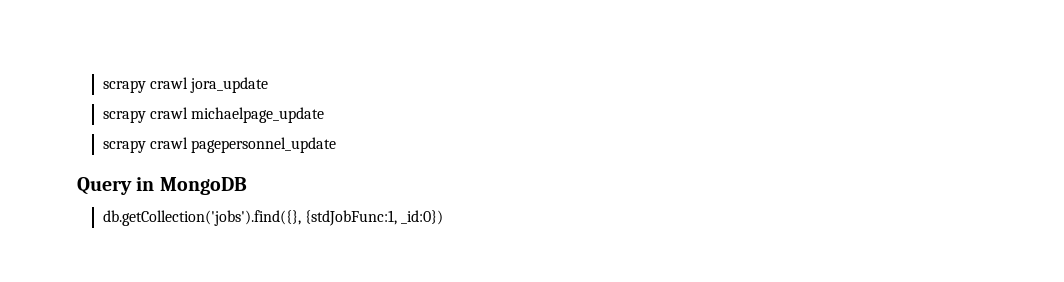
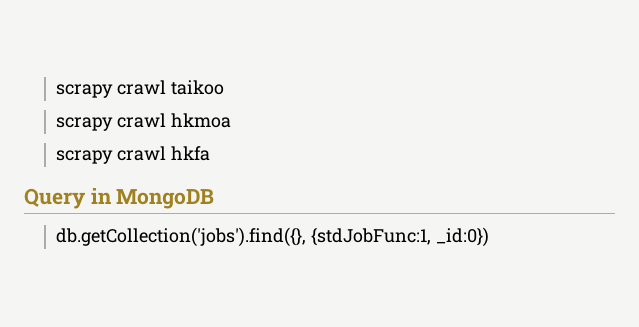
[102,77,269,93] [102,107,325,123] [102,137,337,153] scrapy crawl jora_update // scrapy crawl michaelpage_update // scrapy crawl pagepersonnel_update -> [56,80,224,98] [56,113,231,131] [56,146,210,164] scrapy crawl taikoo // scrapy crawl hkmoa // scrapy crawl hkfa

